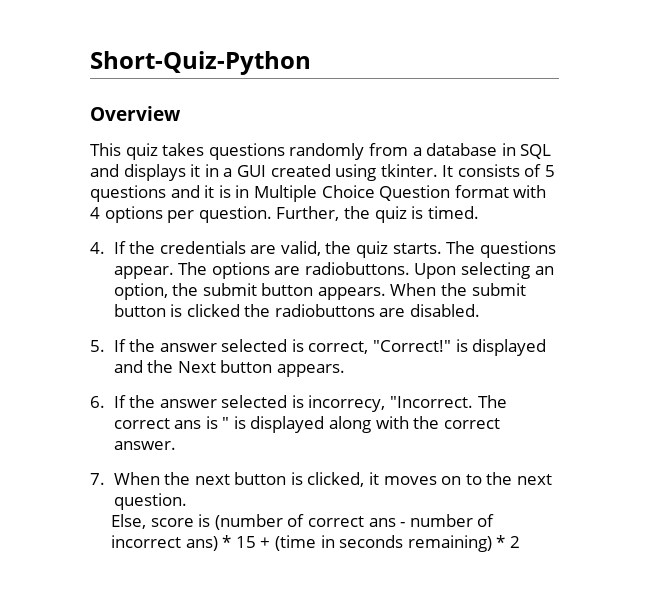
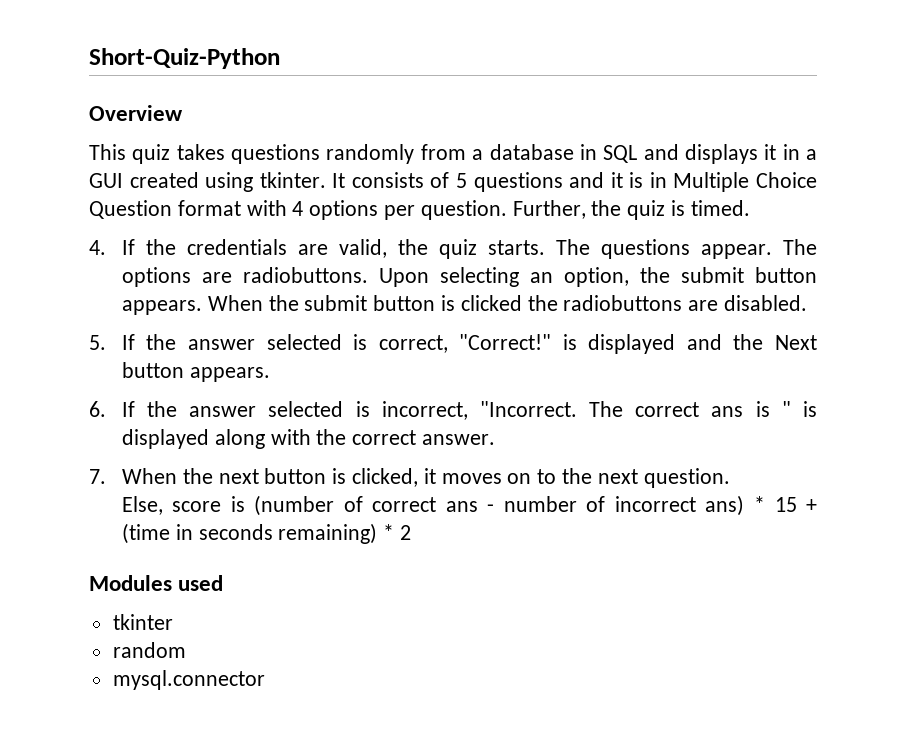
[308,395,386,412] incorrecy, -> [381,401,468,420] incorrect,
(521, 542) none -> [89,575,224,591] [112,614,173,630] [112,642,186,658] [112,670,265,690] // Modules used // tkinter // random // mysql.connector

